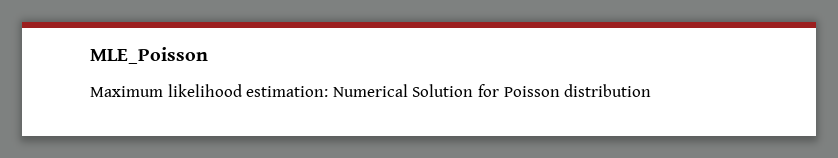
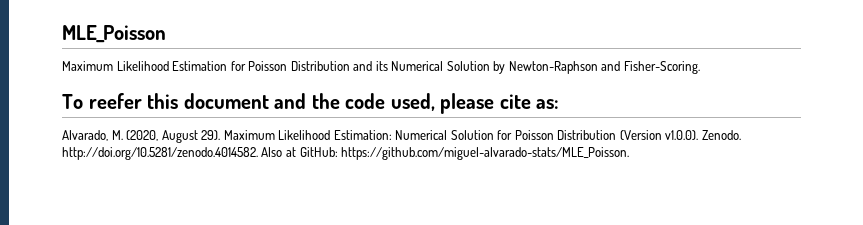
[167,84,652,97] likelihood estimation: Numerical Solution for Poisson distribution -> [116,61,700,74] [62,93,560,114] [62,130,741,143] [62,147,630,160] Likelihood Estimation for Poisson Distribution and its Numerical Solution by Newton-Raphson and Fisher-Scoring. // To reefer this document and the code used, please cite as: // Alvarado, M. (2020, August 29). Maximum Likelihood Estimation: Numerical Solution for Poisson Distribution (Version v1.0.0). Zenodo. http://doi.org/10.5281/zenodo.4014582. Also at GitHub: https://github.com/miguel-alvarado-stats/MLE_Poisson.

